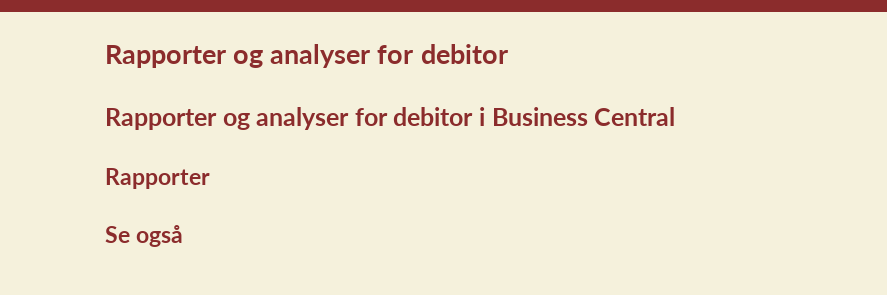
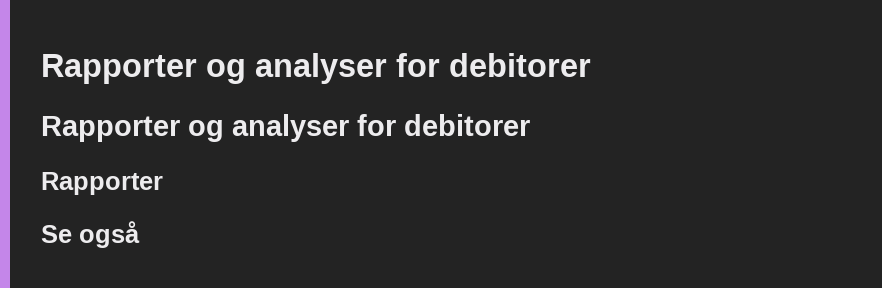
[105,44,508,68] [105,107,676,130] Rapporter og analyser for debitor // Rapporter og analyser for debitor i Business Central -> [41,53,591,84] [41,114,530,142] Rapporter og analyser for debitorer // Rapporter og analyser for debitorer

